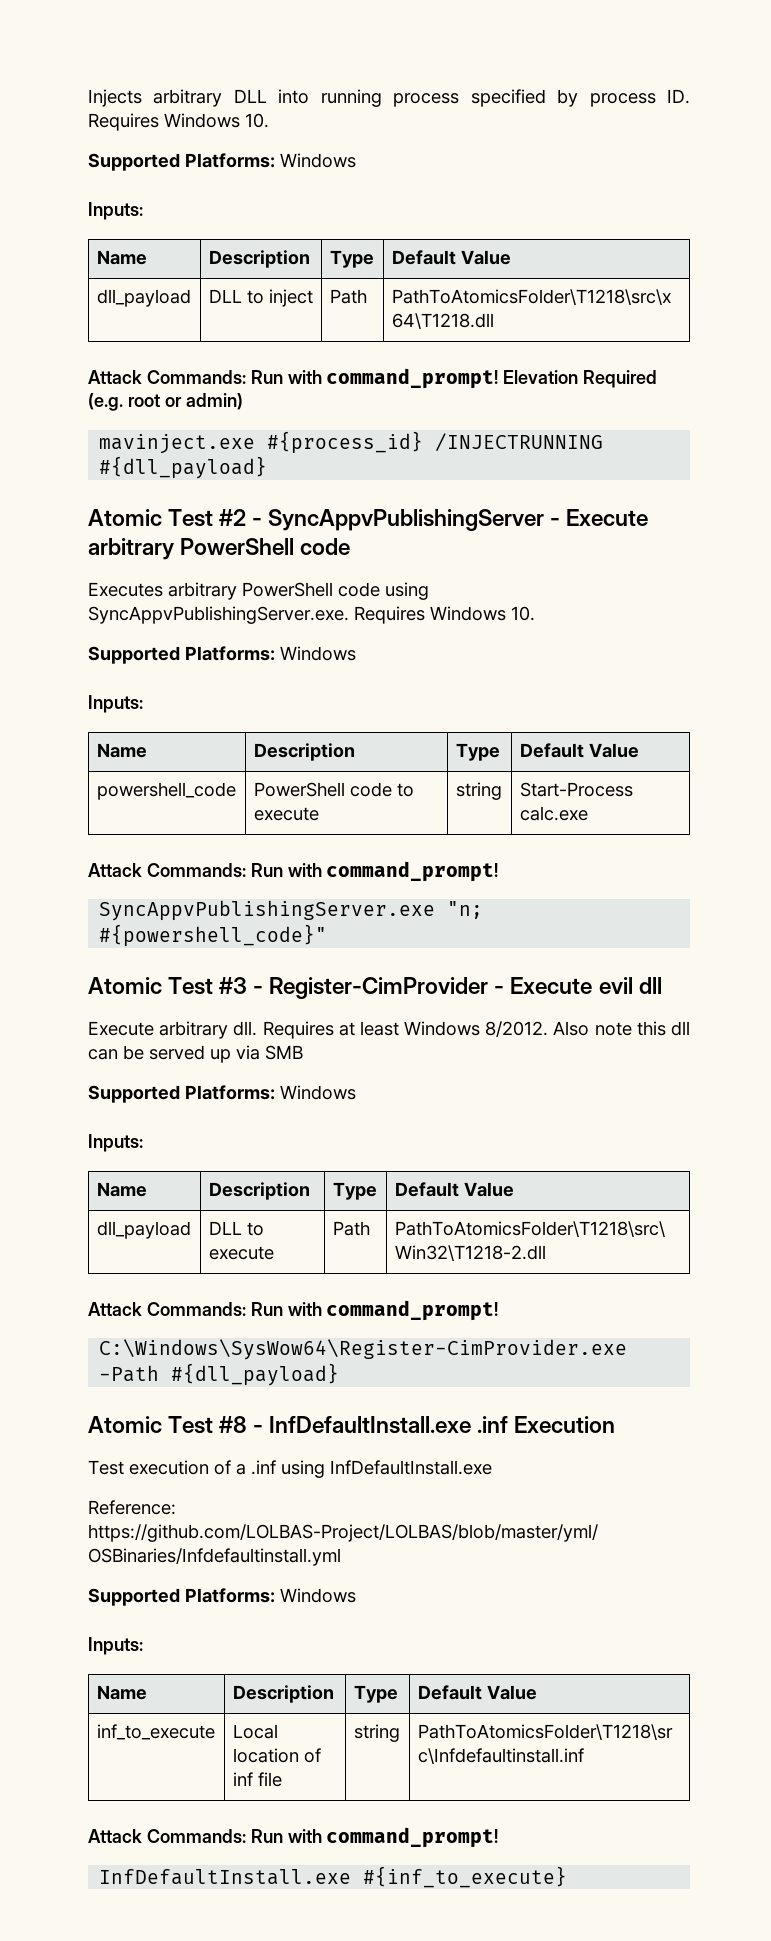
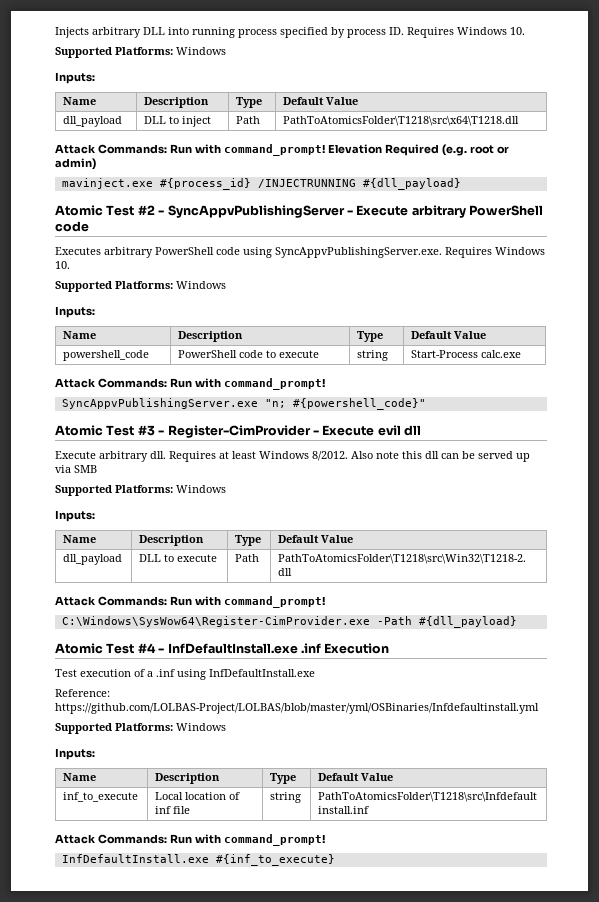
[219,1416,248,1433] #8 -> [137,643,156,653] #4

